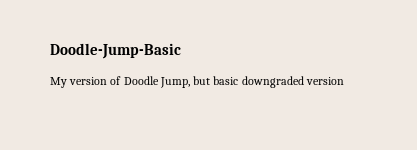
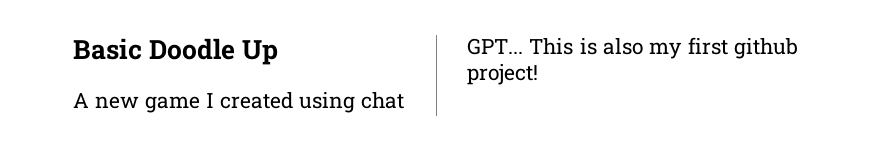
[50,43,181,59] [50,76,344,88] Doodle-Jump-Basic // My version of Doodle Jump, but basic downgraded version -> [73,38,279,65] [73,92,404,113] [467,37,798,59] [467,64,538,85] Basic Doodle Up // A new game I created using chat GPT... This is also my first github project!

